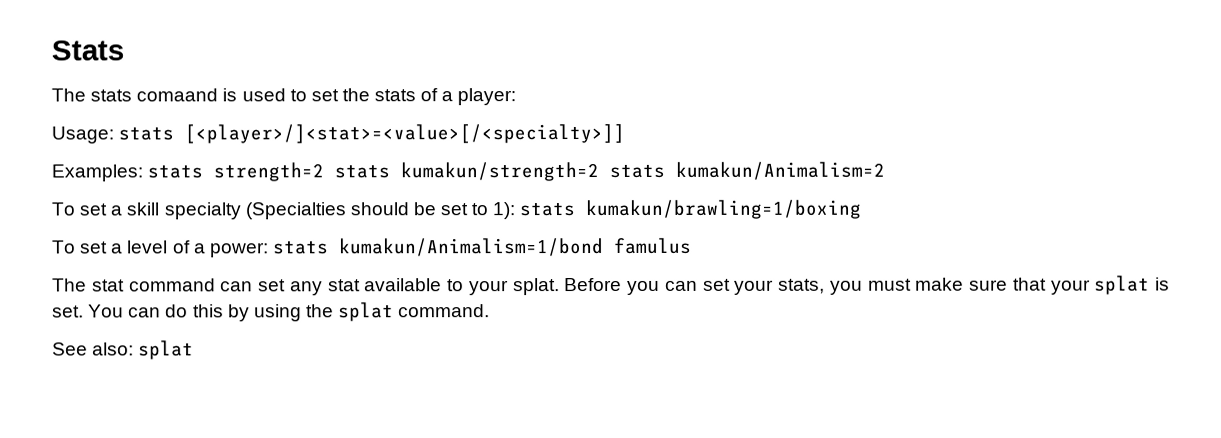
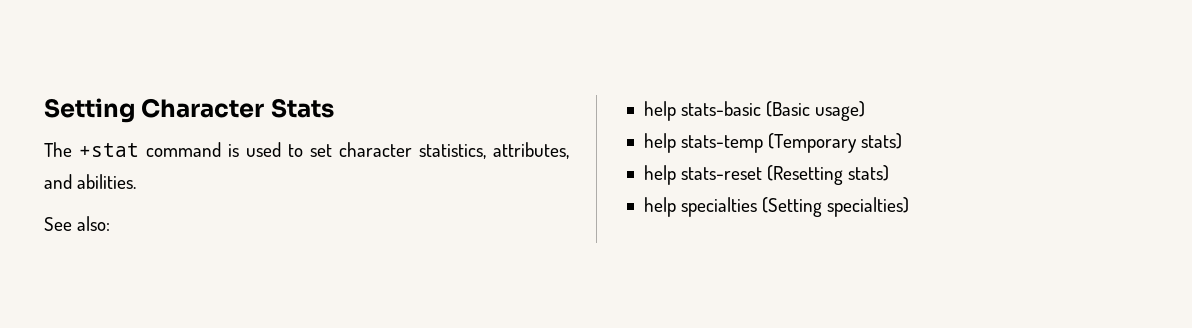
(51, 50) none -> [44,98,265,123] Setting Character
[90,88,219,102] stats comaand -> [79,142,221,157] +stat command
[341,88,517,106] [51,123,626,144] [51,161,886,182] [51,199,862,220] [52,237,692,258] [52,275,1170,296] [52,302,491,322] [52,340,195,360] the stats of a player: // Usage: stats [<player>/]<stat>=<value>[/<specialty>]] // Examples: stats strength=2 stats kumakun/strength=2 stats kumakun/Animalism=2 // To set a skill specialty (Specialties should be set to 1): stats kumakun/brawling=1/boxing // To set a level of a power: stats kumakun/Animalism=1/bond famulus // The stat command can set any stat available to your splat. Before you can set your stats, you must make sure that your splat is set. You can do this by using the splat command. // See also: splat -> [339,142,569,159] [44,174,137,189] [44,216,111,231] [643,101,866,121] [643,133,903,153] [643,165,890,185] [643,197,910,217] character statistics, attributes, and abilities. // See also: // help stats-basic (Basic usage) // help stats-temp (Temporary stats) // help stats-reset (Resetting stats) // help specialties (Setting specialties)

